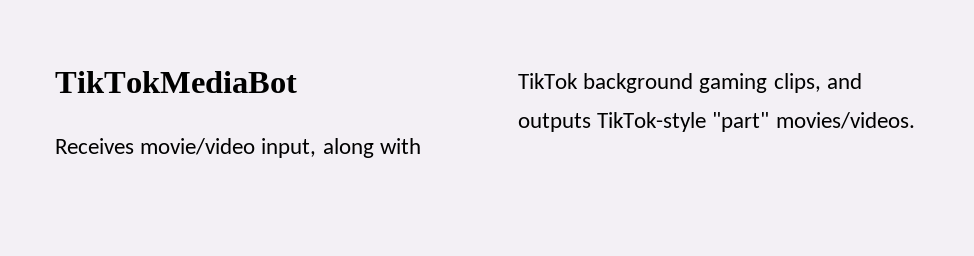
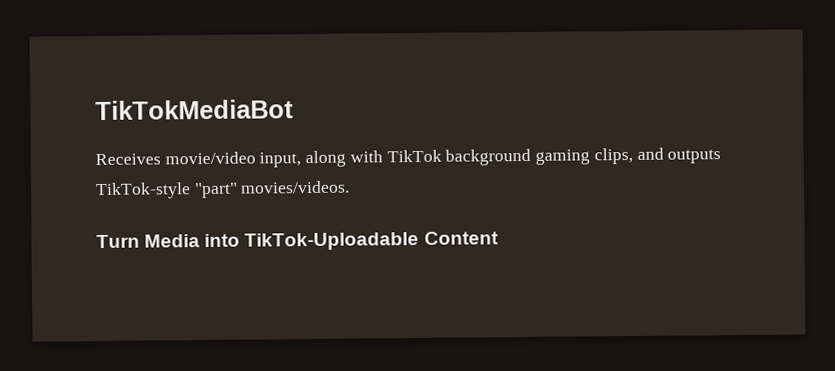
(915, 120) none -> [96,231,499,251] // Turn Media into TikTok-Uploadable Content

